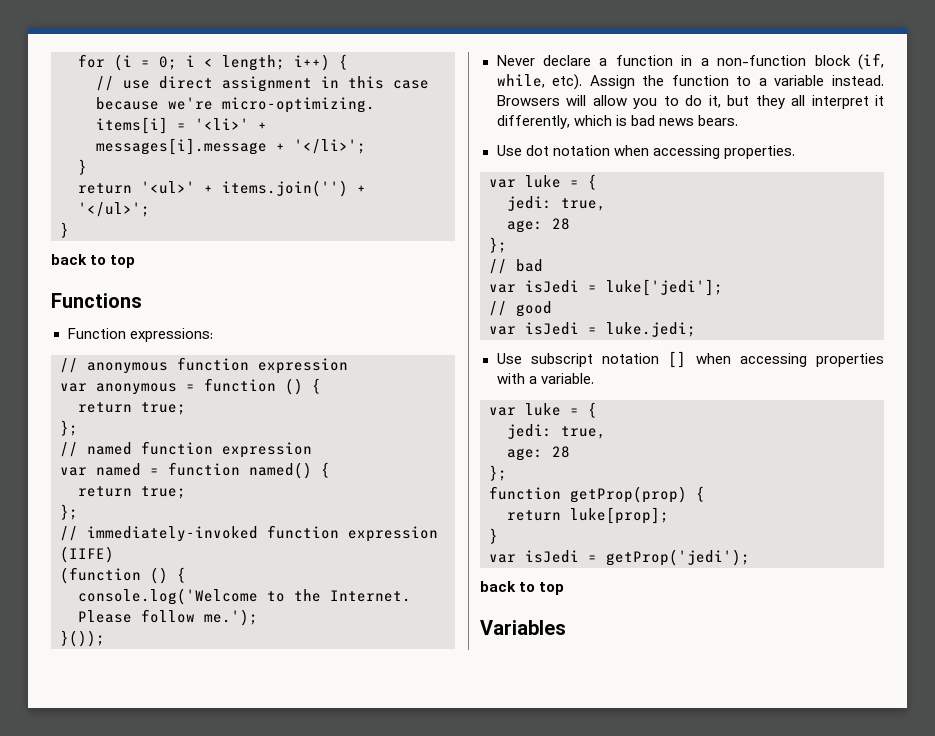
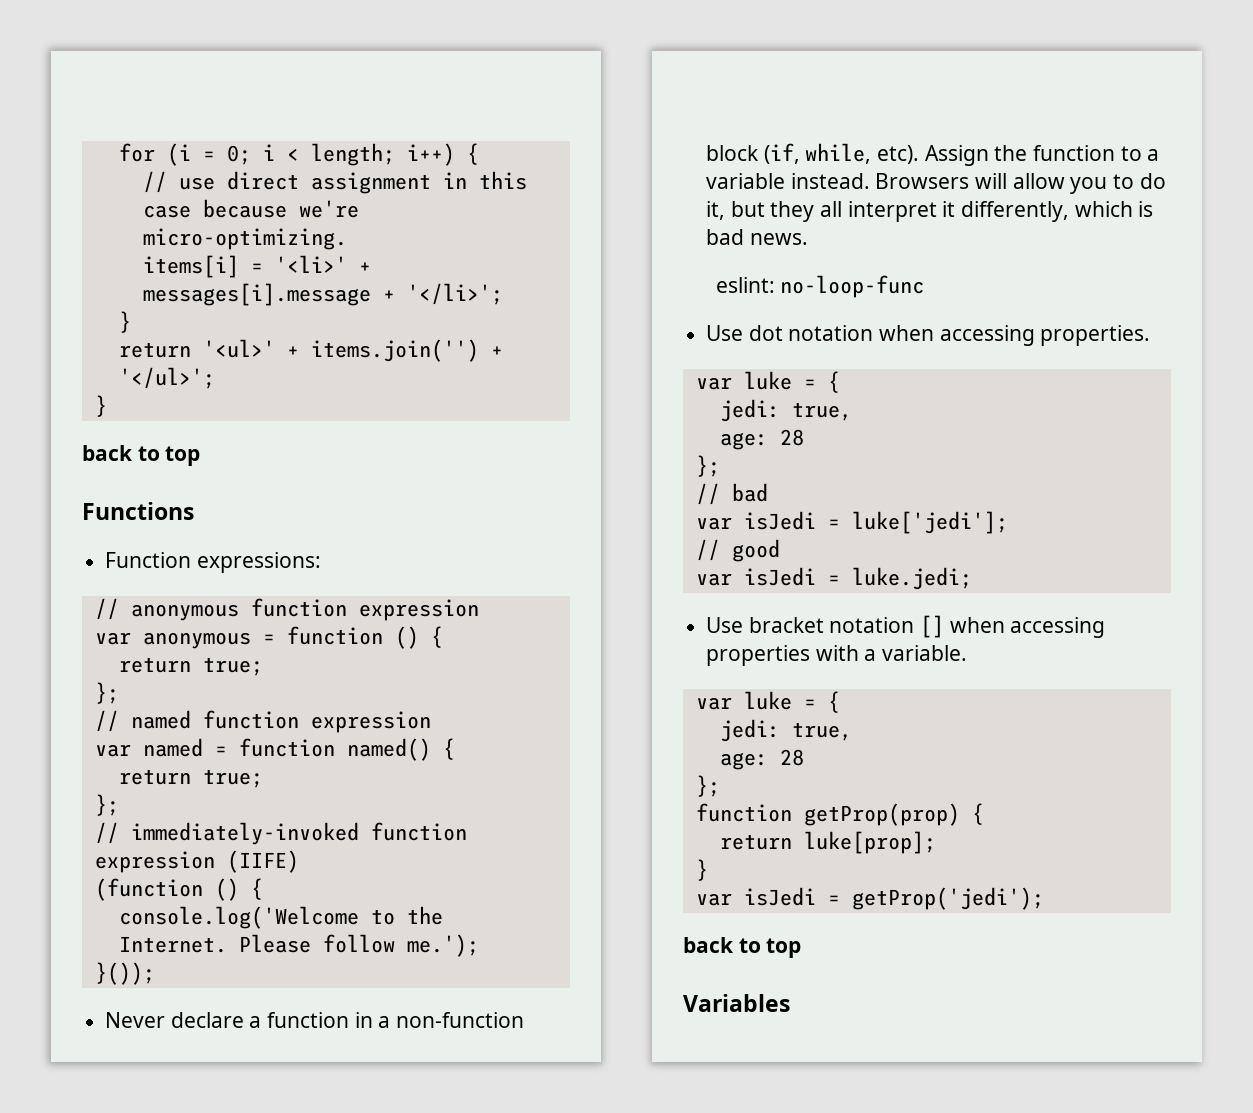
[658,115,738,126] news bears. -> [749,233,808,245] [715,275,925,298] news. // eslint: no-loop-func
[530,353,593,367] subscript -> [748,617,824,633] bracket

